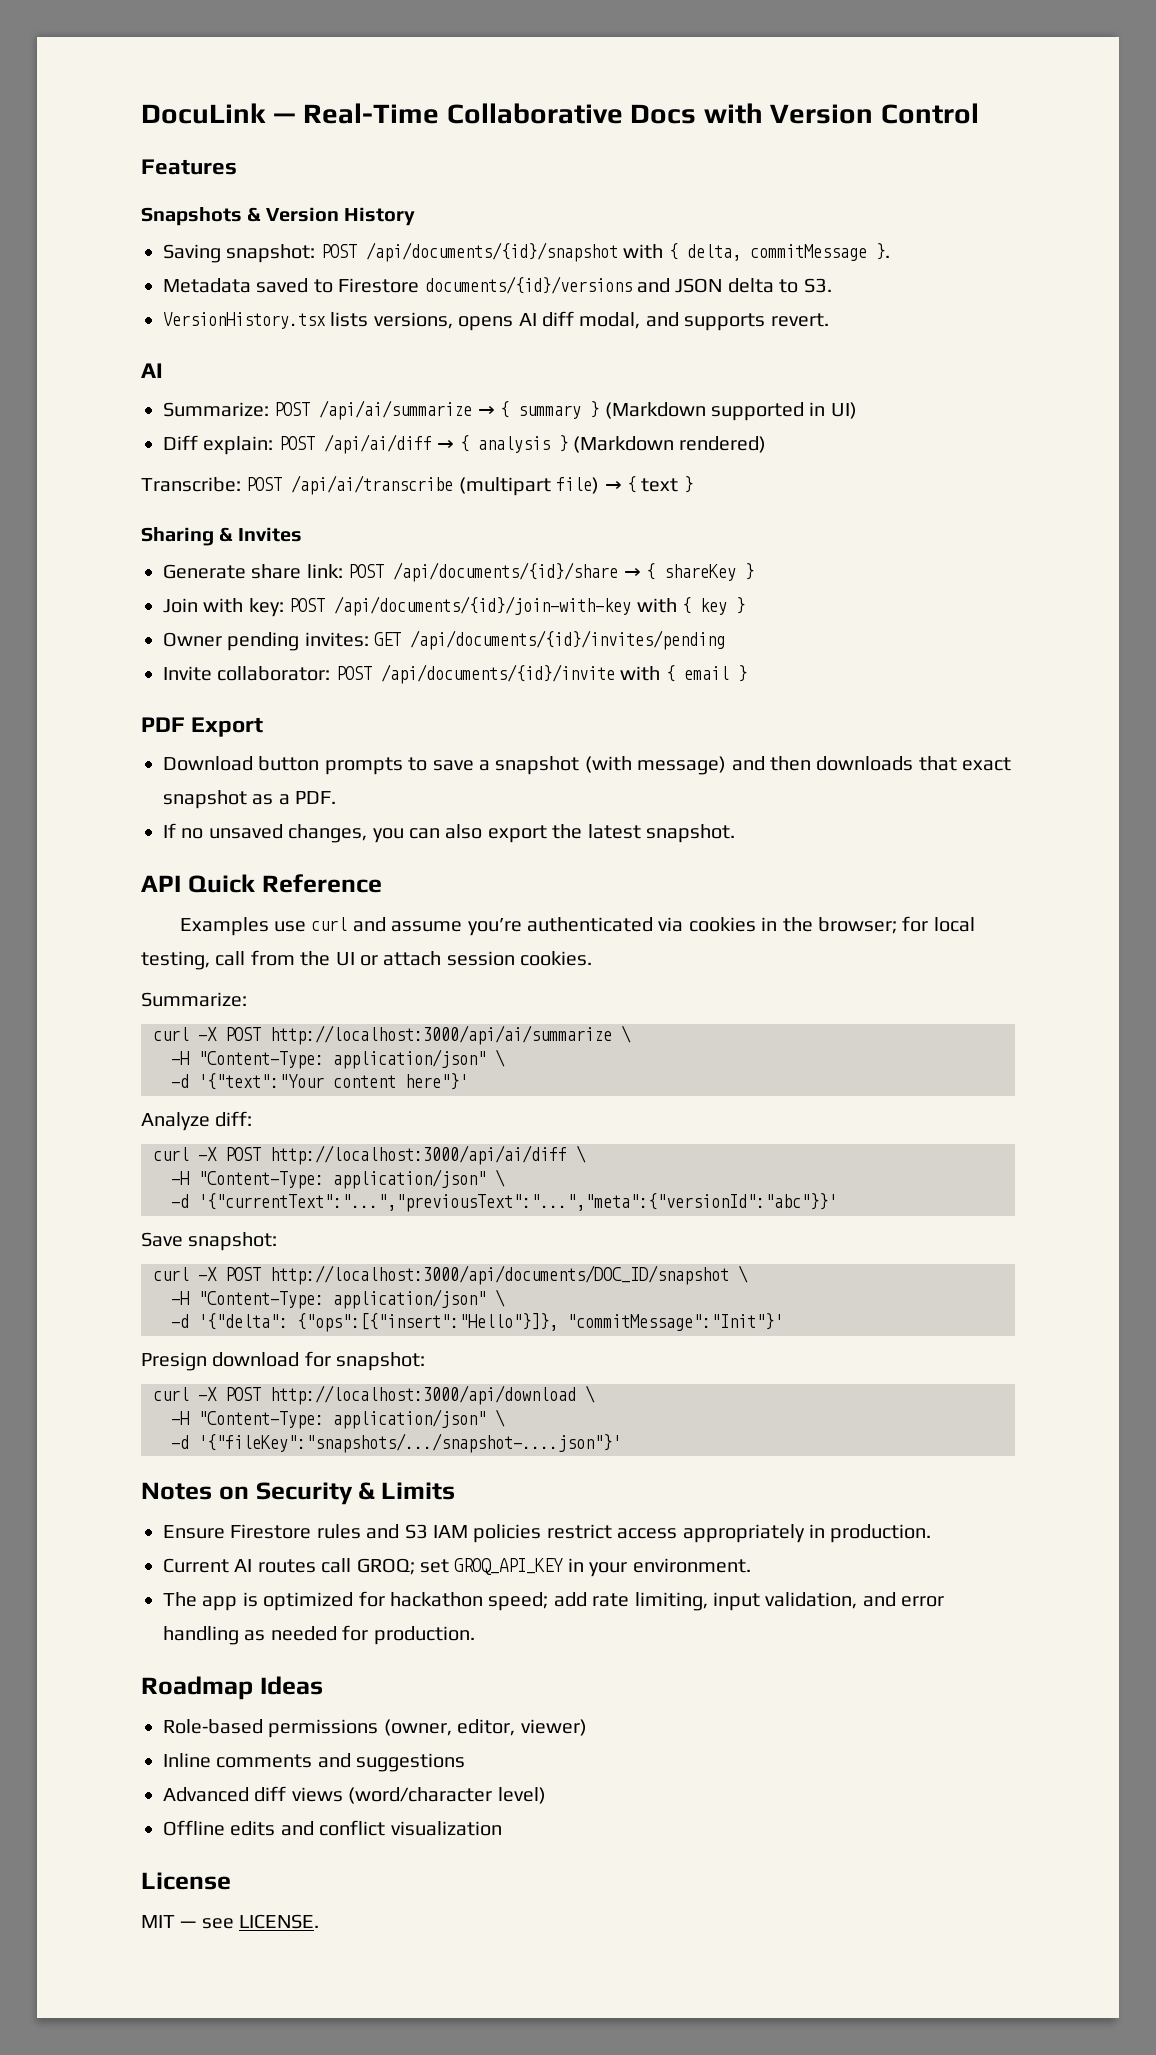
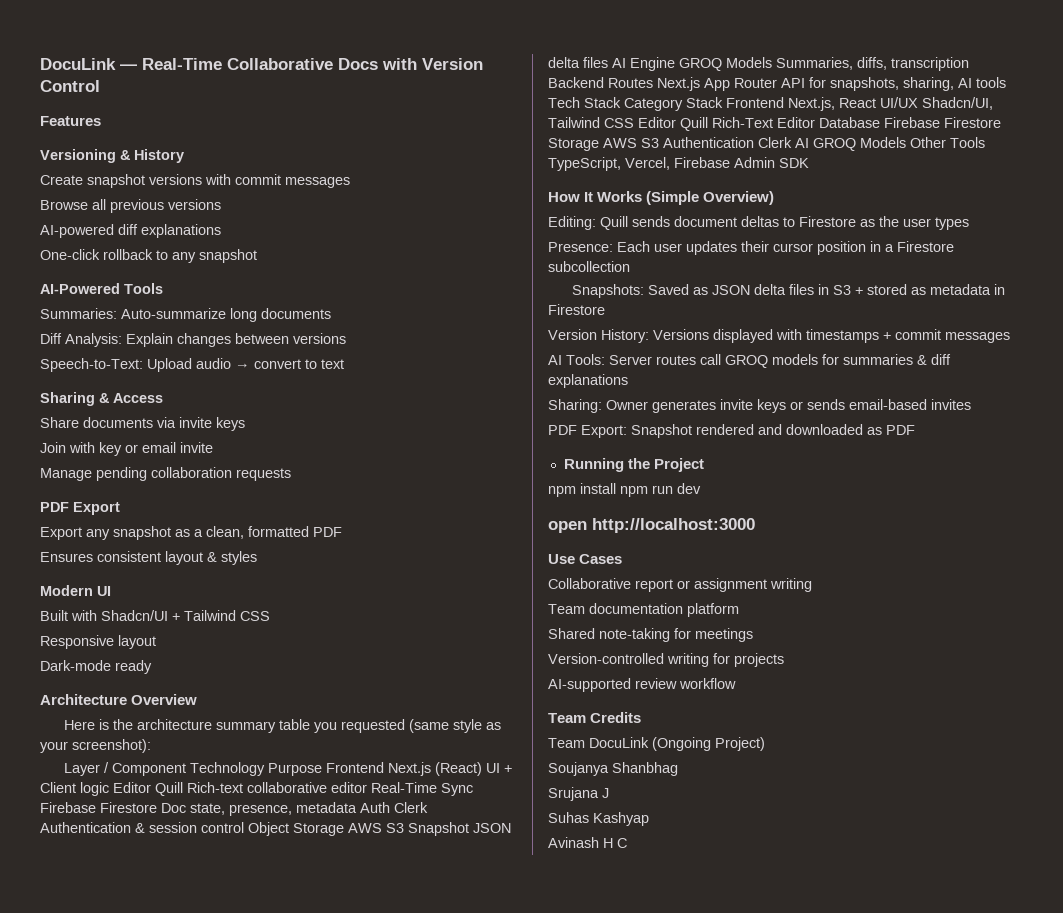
[141,207,416,226] [163,242,890,263] [163,276,832,294] [163,311,829,331] [141,363,163,378] [163,400,857,421] [163,434,767,455] [141,475,636,496] Snapshots & Version History // Saving snapshot: POST /api/documents/{id}/snapshot with { delta, commitMessage }. // Metadata saved to Firestore documents/{id}/versions and JSON delta to S3. // VersionHistory.tsx lists versions, opens AI diff modal, and supports revert. // AI // Summarize: POST /api/ai/summarize → { summary } (Markdown supported in UI) // Diff explain: POST /api/ai/diff → { analysis } (Markdown rendered) // Transcribe: POST /api/ai/transcribe (multipart file) → { -> [40,149,184,163] [40,174,350,188] [40,199,221,213] [40,224,221,238] [40,249,257,263] [40,283,163,294] [40,308,331,322] [40,333,346,347] [40,358,317,372] Versioning & History // Create snapshot versions with commit messages // Browse all previous versions // AI-powered diff explanations // One-click rollback to any snapshot // AI-Powered Tools // Summaries: Auto-summarize long documents // Diff Analysis: Explain changes between versions // Speech-to-Text: Upload audio → convert to
[683,476,693,493] } -> (344, 364) none
[237,527,302,542] [163,562,754,582] [163,596,745,617] [163,630,726,651] [163,664,747,684] [141,717,264,737] [163,756,1012,775] [163,790,337,809] [163,823,735,843] [141,874,382,893] [179,916,975,936] [141,950,593,970] [141,992,247,1007] [153,1025,631,1045] [171,1049,505,1069] [171,1073,468,1090] [141,1111,253,1131] [153,1145,586,1165] [171,1169,505,1189] [171,1193,837,1212] [141,1232,278,1251] [153,1265,748,1285] [171,1289,505,1309] [171,1313,783,1332] [141,1351,426,1371] [153,1385,595,1405] [171,1409,505,1429] [171,1433,621,1453] [141,1482,455,1505] [163,1524,932,1543] [163,1558,751,1577] [163,1591,945,1611] [163,1625,475,1645] [141,1676,323,1700] [163,1719,587,1738] [163,1753,466,1772] [163,1786,546,1804] [163,1820,502,1836] [141,1872,231,1890] [141,1914,320,1929] Invites // Generate share link: POST /api/documents/{id}/share → { shareKey } // Join with key: POST /api/documents/{id}/join-with-key with { key } // Owner pending invites: GET /api/documents/{id}/invites/pending // Invite collaborator: POST /api/documents/{id}/invite with { email } // PDF Export // Download button prompts to save a snapshot (with message) and then downloads that exact snapshot as a PDF. // If no unsaved changes, you can also export the latest snapshot. // API Quick Reference // Examples use curl and assume you’re authenticated via cookies in the browser; for local testing, call from the UI or attach session cookies. // Summarize: // curl -X POST http://localhost:3000/api/ai/summarize \ // -H "Content-Type: application/json" \ // -d '{"text":"Your content here"}' // Analyze diff: // curl -X POST http://localhost:3000/api/ai/diff \ // -H "Content-Type: application/json" \ // -d '{"currentText":"...","previousText":"...","meta":{"versionId":"abc"}}' // Save snapshot: // curl -X POST http://localhost:3000/api/documents/DOC_ID/snapshot \ // -H "Content-Type: application/json" \ // -d '{"delta": {"ops":[{"insert":"Hello"}]}, "commitMessage":"Init"}' // Presign download for snapshot: // curl -X POST http://localhost:3000/api/download \ // -H "Content-Type: application/json" \ // -d '{"fileKey":"snapshots/.../snapshot-....json"}' // Notes on Security & Limits // Ensure Firestore rules and S3 IAM policies restrict access appropriately in production. // Current AI routes call GROQ; set GROQ_API_KEY in your environment. // The app is optimized for hackathon speed; add rate limiting, input validation, and error handling as needed for production. // Roadmap Ideas // Role‑based permissions (owner, editor, viewer) // Inline comments and suggestions // Advanced diff views (word/character level) // Offline edits and conflict visualization // License // MIT — see LICENSE. -> [113,393,163,403] [40,417,245,431] [40,442,213,456] [40,467,291,481] [40,502,120,515] [40,526,342,540] [40,551,257,565] [40,585,111,596] [40,610,270,621] [40,635,156,649] [40,660,152,674] [40,694,198,705] [64,719,502,733] [40,739,151,753] [64,762,513,776] [40,782,473,796] [40,802,428,816] [40,822,511,836] [548,57,969,71] [548,77,1006,91] [548,97,993,111] [548,117,1001,131] [548,137,985,151] [548,157,809,171] [548,191,775,205] [548,216,969,230] [548,241,954,255] [548,261,630,272] [572,284,1006,298] [548,304,605,315] [548,329,1010,343] [548,354,951,368] [548,374,628,388] [548,399,971,413] [548,424,915,438] [563,458,705,472] [548,483,701,497] [548,518,755,533] [548,554,623,564] [548,578,812,592] [548,603,739,617] [548,628,753,642] [548,653,784,667] [548,678,736,692] [548,712,642,723] [548,737,765,751] [548,762,678,776] [548,787,609,801] [548,812,649,826] [548,837,627,848] Access // Share documents via invite keys // Join with key or email invite // Manage pending collaboration requests // PDF Export // Export any snapshot as a clean, formatted PDF // Ensures consistent layout & styles // Modern UI // Built with Shadcn/UI + Tailwind CSS // Responsive layout // Dark-mode ready // Architecture Overview // Here is the architecture summary table you requested (same style as your screenshot): // Layer / Component Technology Purpose Frontend Next.js (React) UI + Client logic Editor Quill Rich-text collaborative editor Real-Time Sync Firebase Firestore Doc state, presence, metadata Auth Clerk Authentication & session control Object Storage AWS S3 Snapshot JSON delta files AI Engine GROQ Models Summaries, diffs, transcription Backend Routes Next.js App Router API for snapshots, sharing, AI tools Tech Stack Category Stack Frontend Next.js, React UI/UX Shadcn/UI, Tailwind CSS Editor Quill Rich-Text Editor Database Firebase Firestore Storage AWS S3 Authentication Clerk AI GROQ Models Other Tools TypeScript, Vercel, Firebase Admin SDK // How It Works (Simple Overview) // Editing: Quill sends document deltas to Firestore as the user types // Presence: Each user updates their cursor position in a Firestore subcollection // Snapshots: Saved as JSON delta files in S3 + stored as metadata in Firestore // Version History: Versions displayed with timestamps + commit messages // AI Tools: Server routes call GROQ models for summaries & diff explanations // Sharing: Owner generates invite keys or sends email-based invites // PDF Export: Snapshot rendered and downloaded as PDF // Running the Project // npm install npm run dev // open http://localhost:3000 // Use Cases // Collaborative report or assignment writing // Team documentation platform // Shared note-taking for meetings // Version-controlled writing for projects // AI-supported review workflow // Team Credits // Team DocuLink (Ongoing Project) // Soujanya Shanbhag // Srujana J // Suhas Kashyap // Avinash H C

